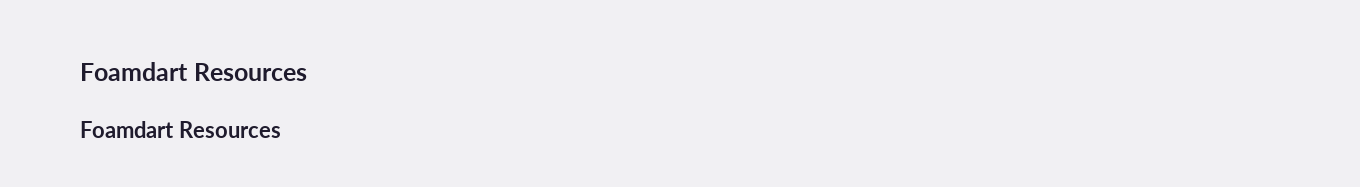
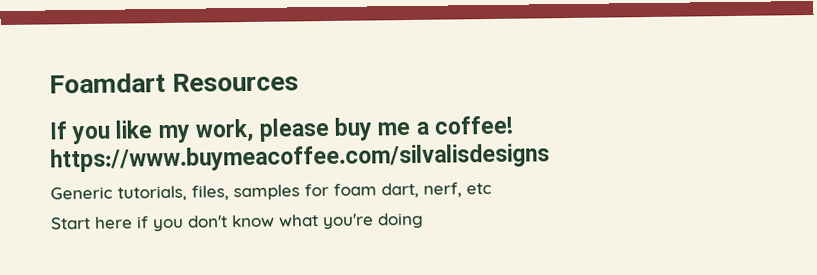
[80,121,281,138] Foamdart Resources -> [49,115,513,145] [50,143,550,173] [50,182,492,202] [50,212,424,232] If you like my work, please buy me a coffee! https://www.buymeacoffee.com/silvalisdesigns // Generic tutorials, files, samples for foam dart, nerf, etc // Start here if you don't know what you're doing

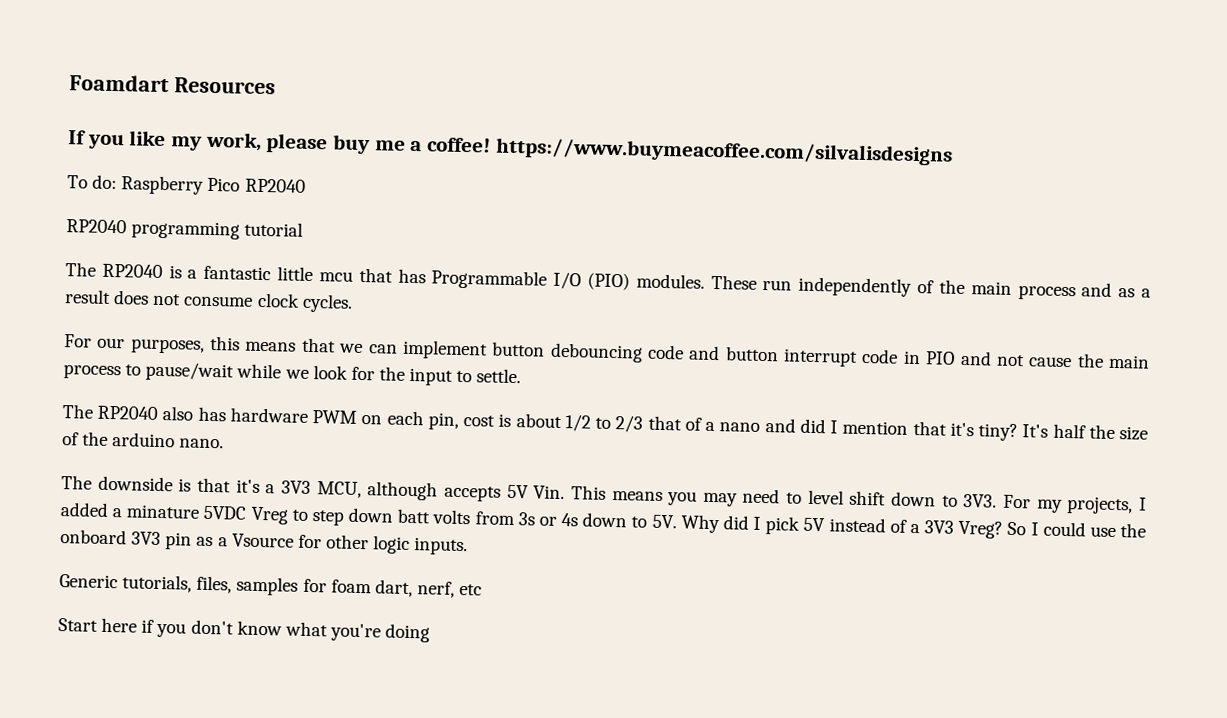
(550, 158) none -> [67,174,306,195] [66,219,304,240] [65,262,1151,301] [65,289,353,313] [64,334,1150,369] [63,361,522,386] [62,404,1149,442] [62,431,225,449] [61,475,1148,515] [60,502,1146,539] [60,529,469,556] // To do: Raspberry Pico RP2040 // RP2040 programming tutorial // The RP2040 is a fantastic little mcu that has Programmable I/O (PIO) modules. These run independently of the main process and as a result does not consume clock cycles. // For our purposes, this means that we can implement button debouncing code and button interrupt code in PIO and not cause the main process to pause/wait while we look for the input to settle. // The RP2040 also has hardware PWM on each pin, cost is about 1/2 to 2/3 that of a nano and did I mention that it's tiny? It's half the size of the arduino nano. // The downside is that it's a 3V3 MCU, although accepts 5V Vin. This means you may need to level shift down to 3V3. For my projects, I added a minature 5VDC Vreg to step down batt volts from 3s or 4s down to 5V. Why did I pick 5V instead of a 3V3 Vreg? So I could use the onboard 3V3 pin as a Vsource for other logic inputs.

